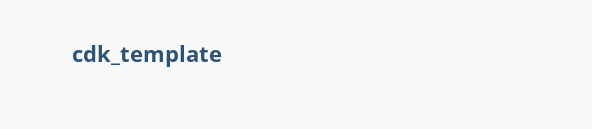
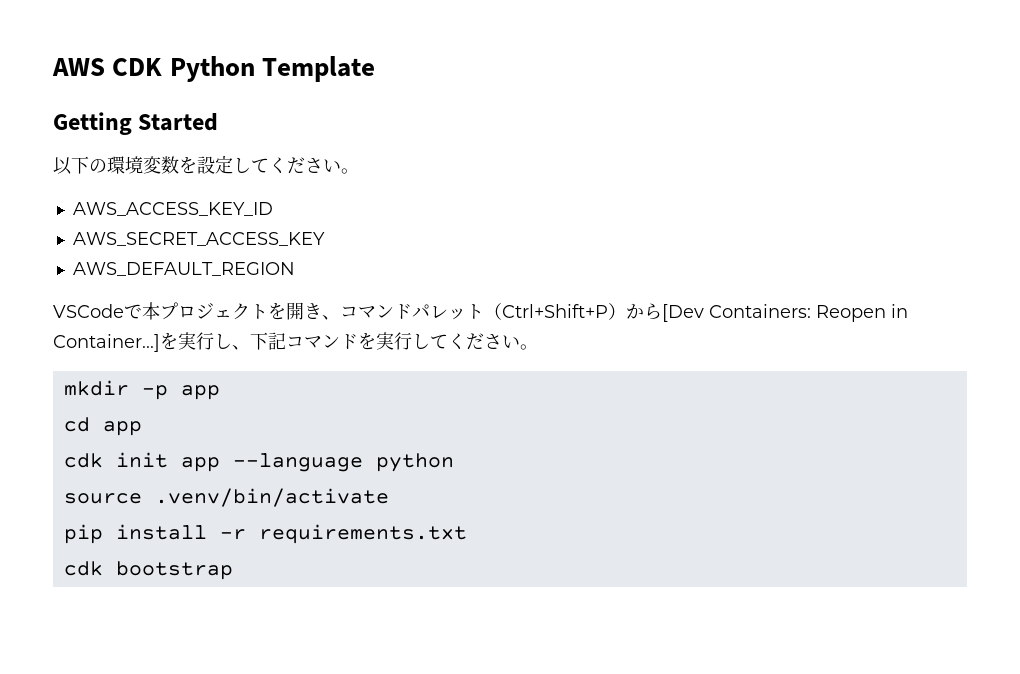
[72,45,222,67] cdk_template -> [52,56,375,82] [53,112,219,135] [53,155,359,175] [72,202,273,216] [72,232,325,246] [72,262,295,276] [53,302,908,322] [53,332,538,352] [63,380,220,400] [63,417,142,436] [63,452,454,472] [63,488,389,507] [63,524,467,544] [63,561,233,580] AWS CDK Python Template // Getting Started // 以下の環境変数を設定してください。 // AWS_ACCESS_KEY_ID // AWS_SECRET_ACCESS_KEY // AWS_DEFAULT_REGION // VSCodeで本プロジェクトを開き、コマンドパレット（Ctrl+Shift+P）から[Dev Containers: Reopen in Container...]を実行し、下記コマンドを実行してください。 // mkdir -p app // cd app // cdk init app --language python // source .venv/bin/activate // pip install -r requirements.txt // cdk bootstrap

